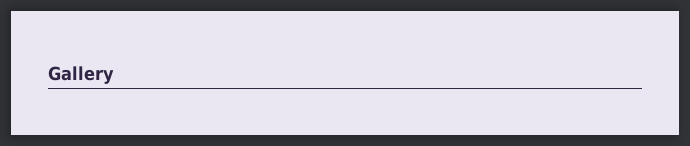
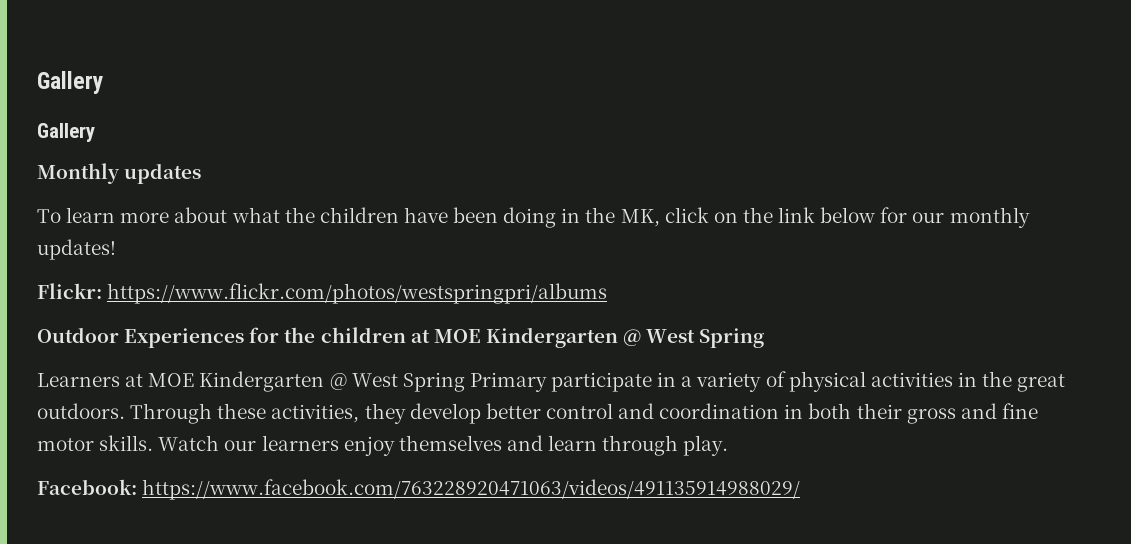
[48,66,114,84] Gallery -> [37,71,103,94] [37,123,95,142] [37,163,202,184] [37,207,1030,228] [37,239,116,260] [37,283,608,304] [37,327,765,348] [37,371,1066,392] [37,403,1038,424] [37,435,729,456] [37,479,801,500] Gallery // Gallery // Monthly updates // To learn more about what the children have been doing in the MK, click on the link below for our monthly updates! // Flickr: https://www.flickr.com/photos/westspringpri/albums // Outdoor Experiences for the children at MOE Kindergarten @ West Spring // Learners at MOE Kindergarten @ West Spring Primary participate in a variety of physical activities in the great outdoors. Through these activities, they develop better control and coordination in both their gross and fine motor skills. Watch our learners enjoy themselves and learn through play. // Facebook: https://www.facebook.com/763228920471063/videos/491135914988029/

